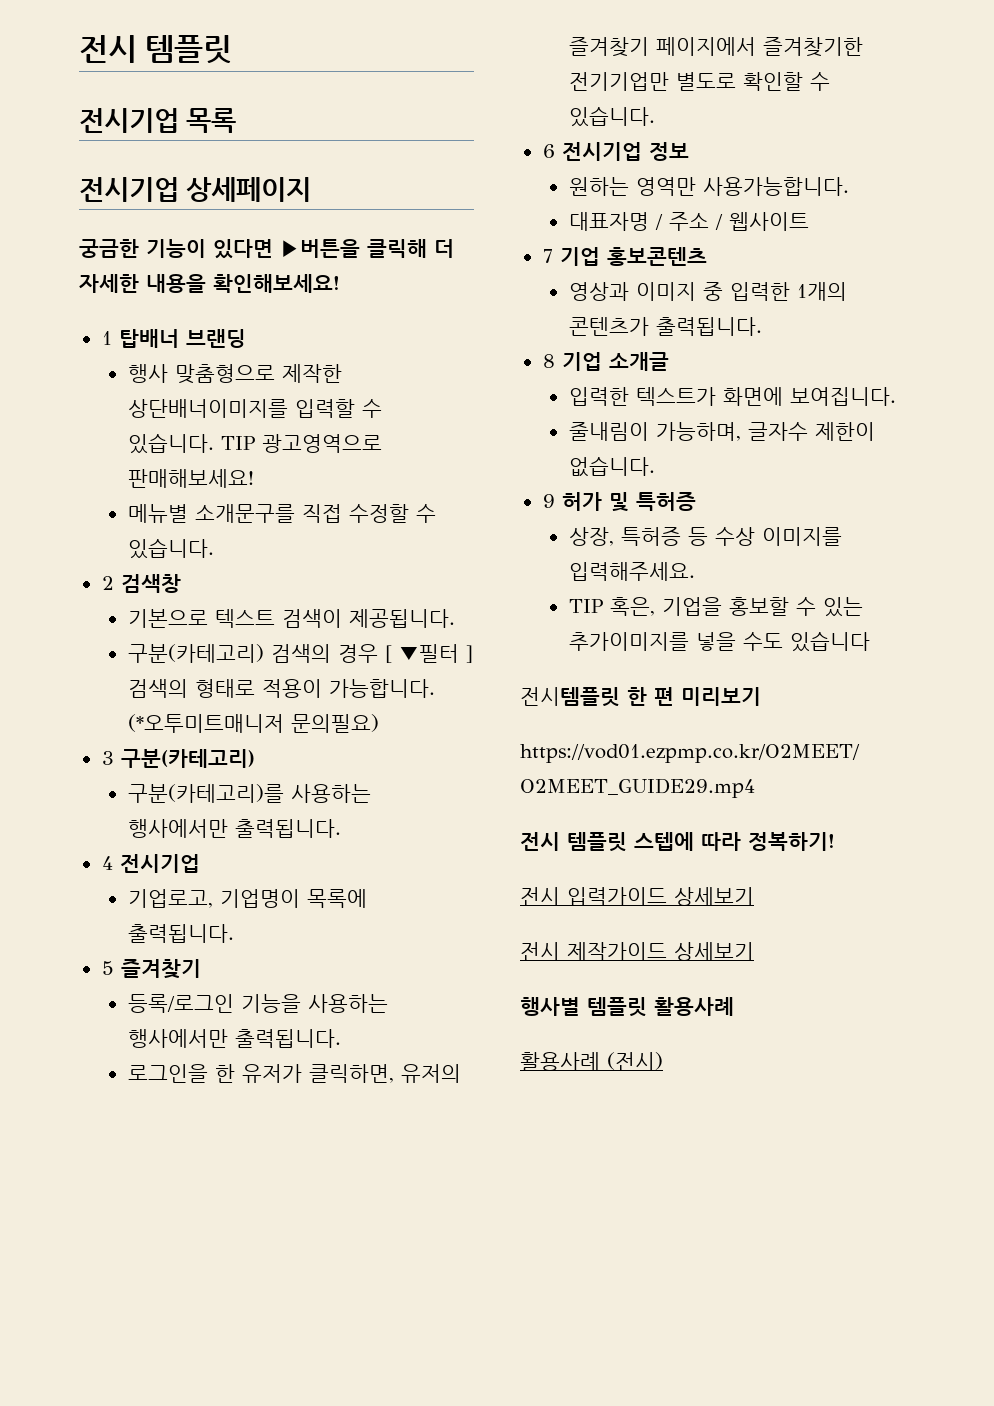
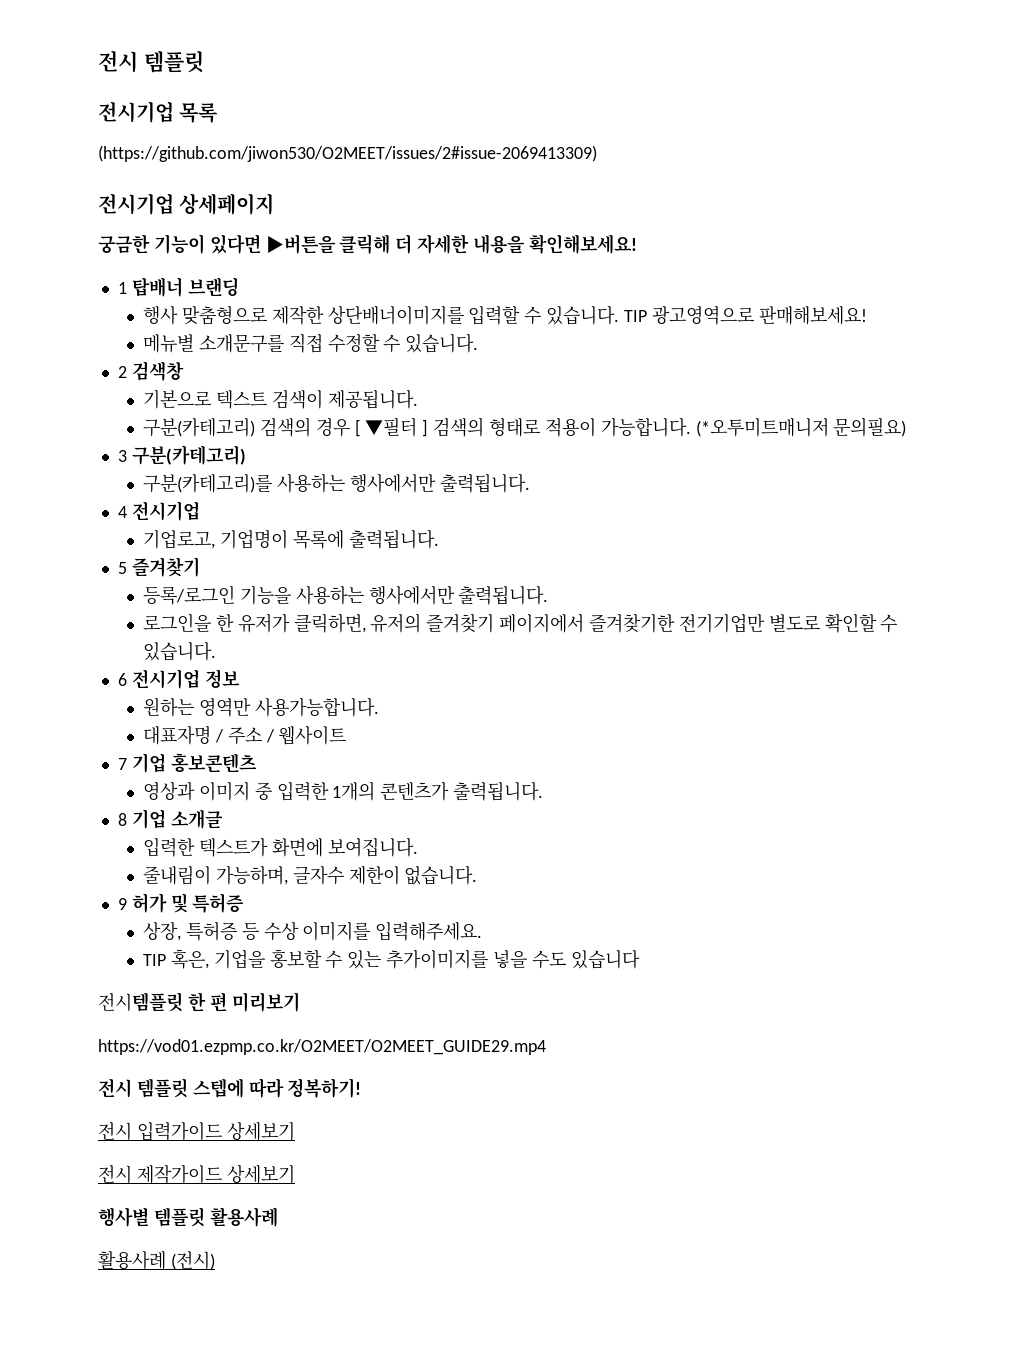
(237, 120) none -> [98,145,597,162] // (https://github.com/jiwon530/O2MEET/issues/2#issue-2069413309)

